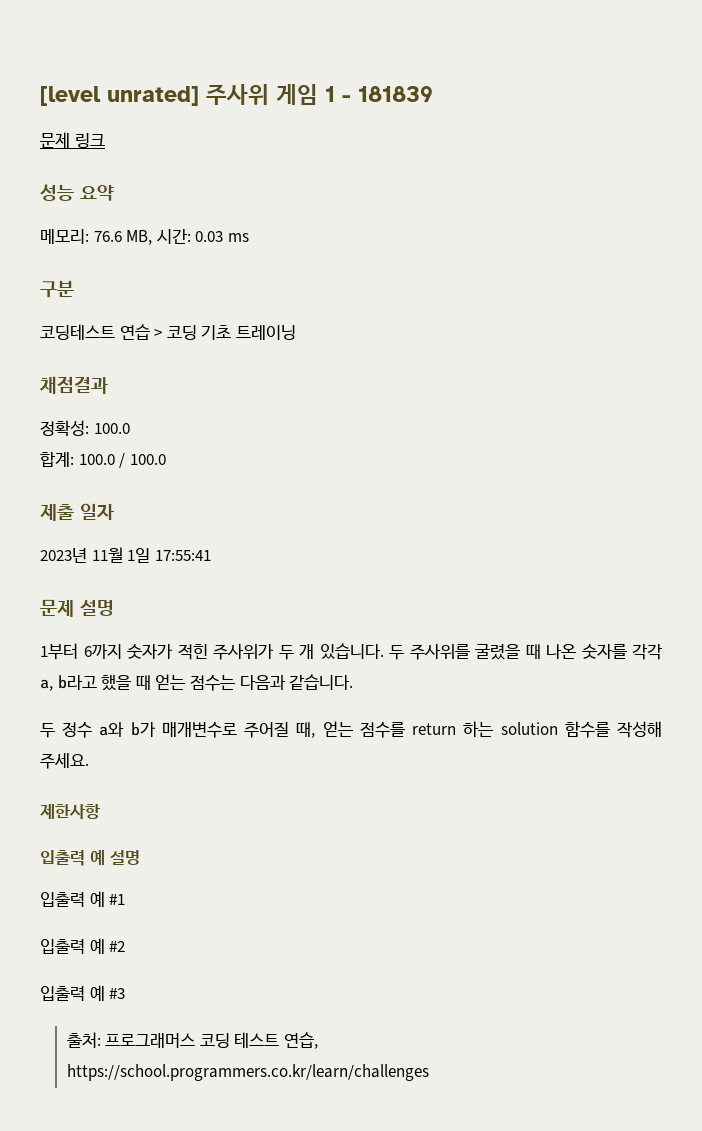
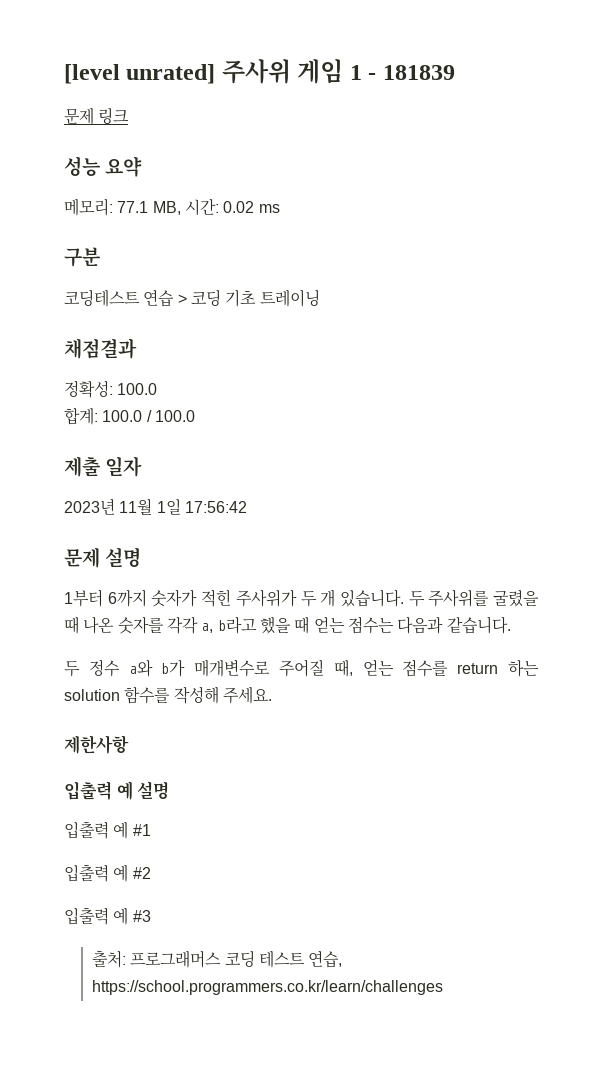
[93,231,122,242] 76.6 -> [117,201,149,213] 77.1
[195,231,224,242] 0.03 -> [223,201,255,213] 0.02
[154,550,211,561] 17:55:41 -> [184,501,247,513] 17:56:42

